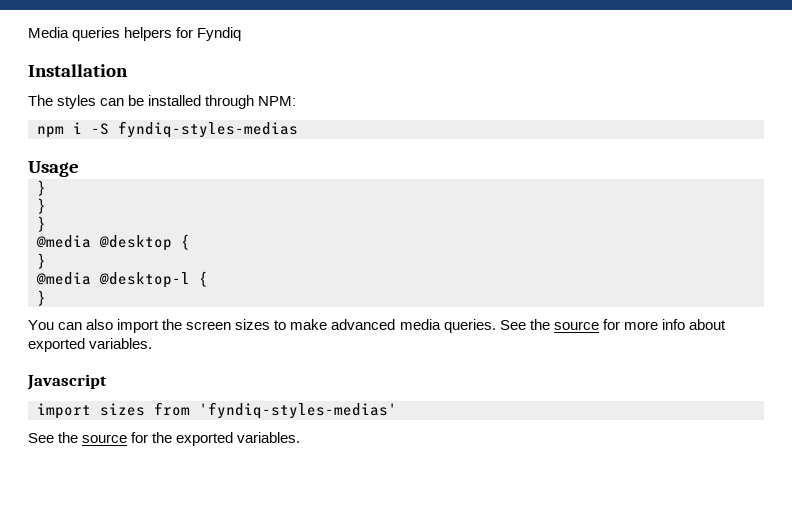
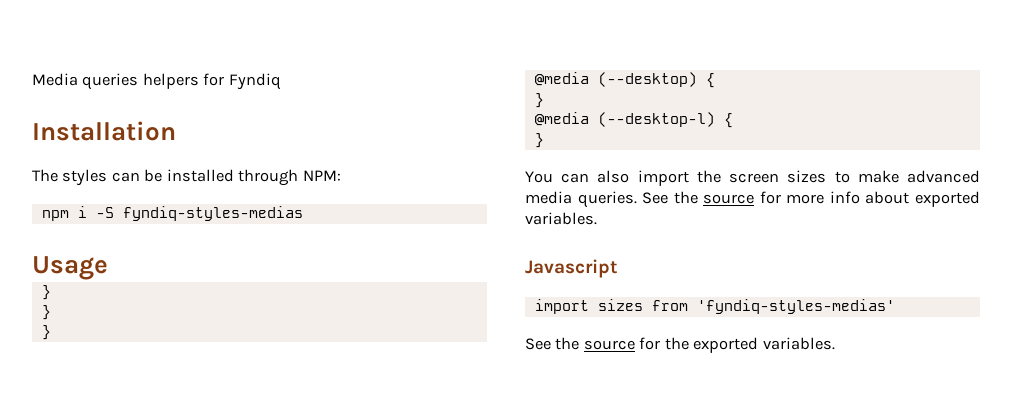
[99,235,172,251] @desktop -> [597,72,697,87] (--desktop)
[99,272,190,288] @desktop-l -> [597,112,715,127] (--desktop-l)

